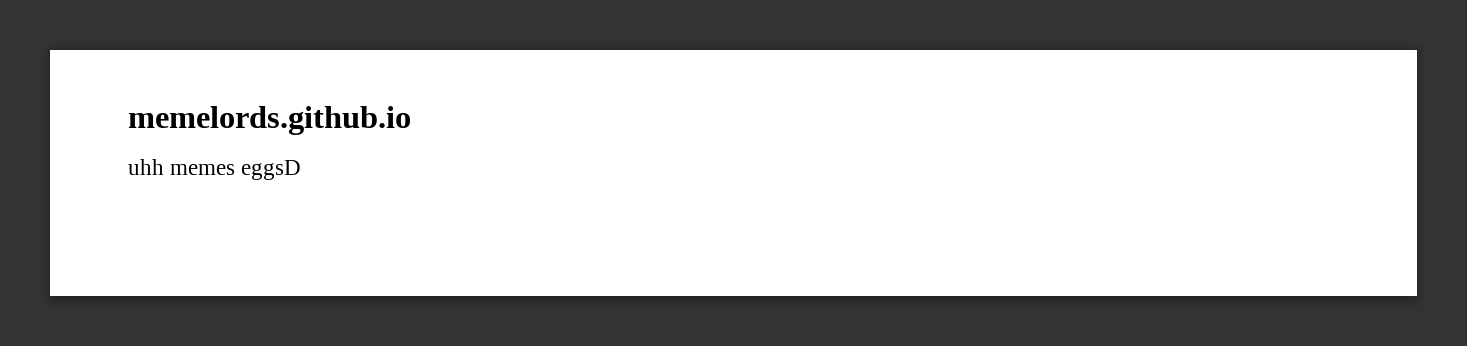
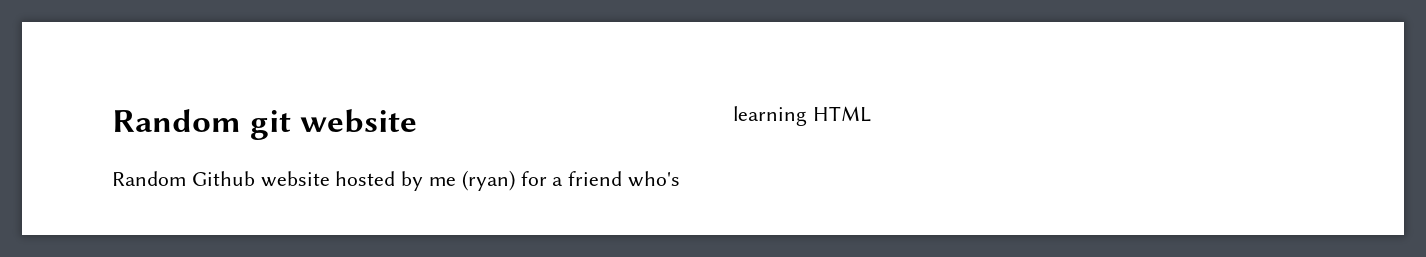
[128,106,411,135] [128,159,302,180] memelords.github.io // uhh memes eggsD -> [112,109,418,140] [112,170,681,191] [733,106,871,126] Random git website // Random Github website hosted by me (ryan) for a friend who's learning HTML

